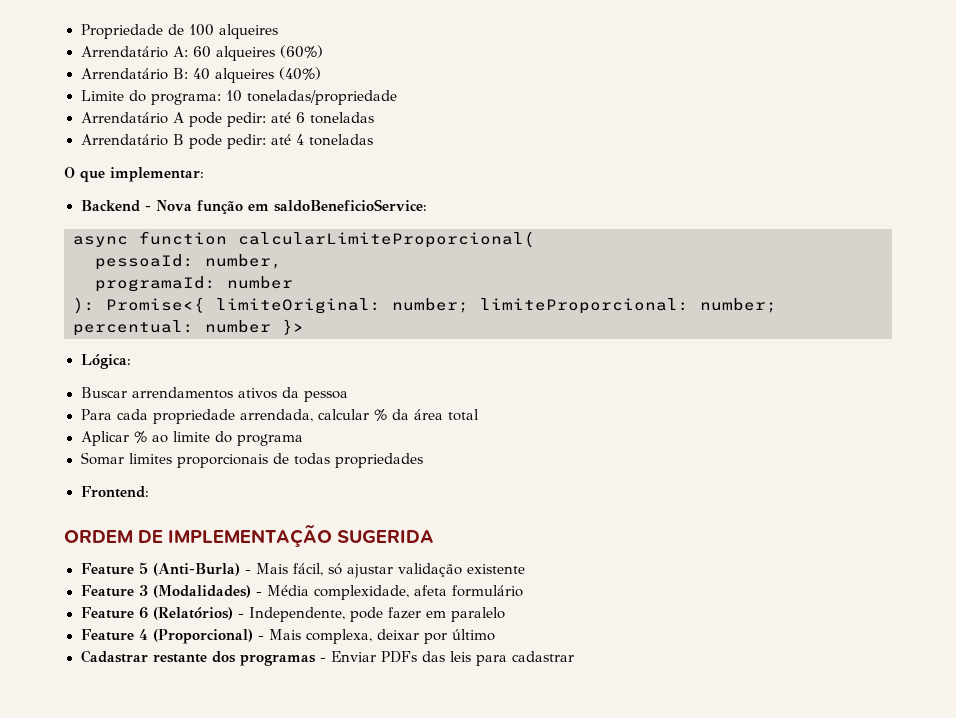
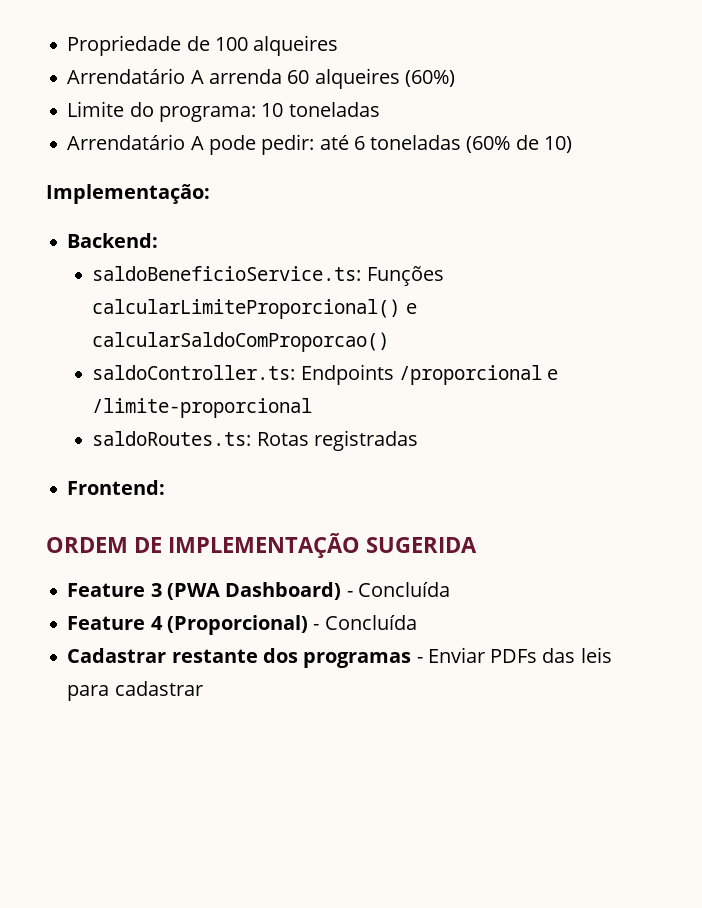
[172,46,188,57] A: -> [190,69,282,84] A arrenda
[80,67,321,83] // Arrendatário B: 40 alqueires (40%) -> (455, 78) none
[246,90,397,105] toneladas/propriedade -> [288,102,380,117] toneladas
[80,134,373,149] [64,167,204,182] [80,199,427,214] [73,231,535,248] [95,254,282,270] [95,276,293,292] [73,297,777,314] [73,319,304,336] [80,354,131,369] [80,387,348,402] [80,409,479,424] [80,431,303,446] [80,452,423,468] // Arrendatário B pode pedir: até 4 toneladas // O que implementar: // Backend - Nova função em saldoBeneficioService: // async function calcularLimiteProporcional( // pessoaId: number, // programaId: number // ): Promise<{ limiteOriginal: number; limiteProporcional: number; percentual: number }> // Lógica: // Buscar arrendamentos ativos da pessoa // Para cada propriedade arrendada, calcular % da área total // Aplicar % ao limite do programa // Somar limites proporcionais de todas propriedades -> [466,135,572,153] [46,184,210,204] [67,233,159,248] [92,266,444,286] [92,299,417,319] [92,332,390,352] [92,364,559,385] [92,398,313,418] [92,430,418,451] (60% de 10) // Implementação: // Backend: // saldoBeneficioService.ts: Funções calcularLimiteProporcional() e calcularSaldoComProporcao() // saldoController.ts: Endpoints /proporcional e /limite-proporcional // saldoRoutes.ts: Rotas registradas
[138,562,525,578] [80,585,523,600] [80,607,505,622] 5 (Anti-Burla) - Mais fácil, só ajustar validação existente // Feature 3 (Modalidades) - Média complexidade, afeta formulário // Feature 6 (Relatórios) - Independente, pode fazer em paralelo -> [150,582,450,600] 3 (PWA Dashboard) - Concluída
[268,629,495,644] Mais complexa, deixar por último -> [324,615,417,630] Concluída

